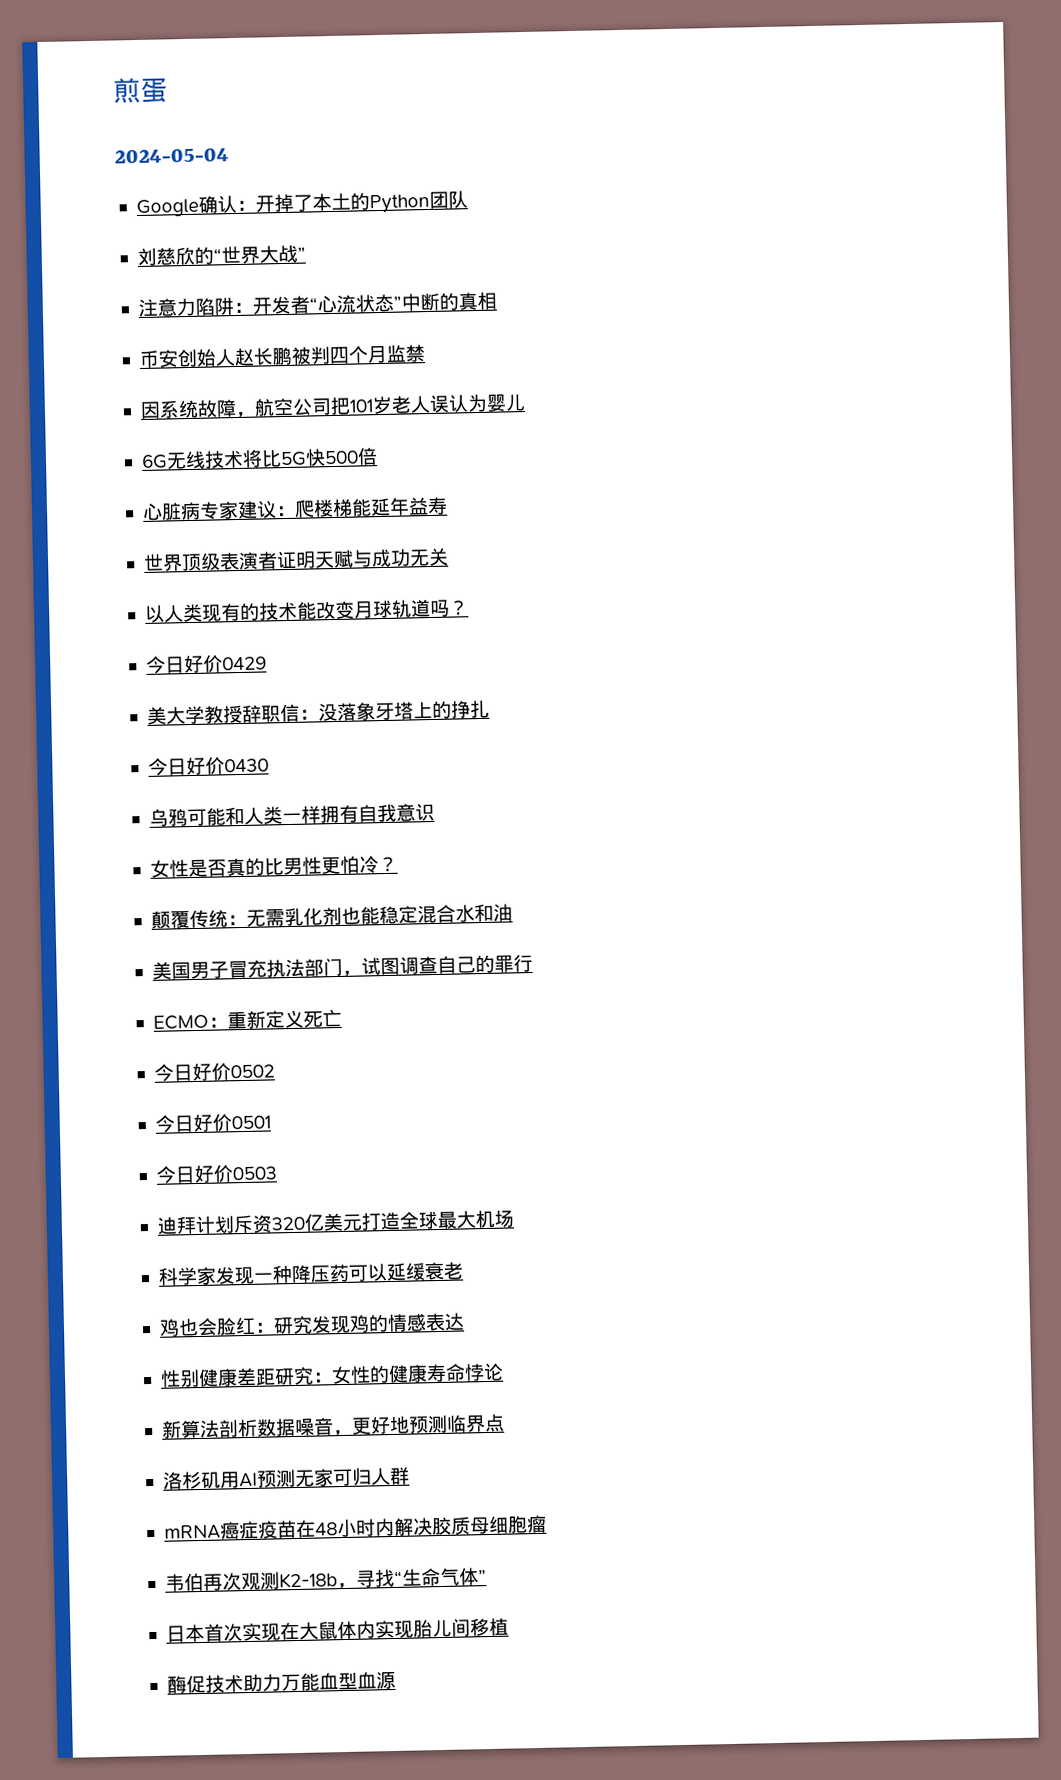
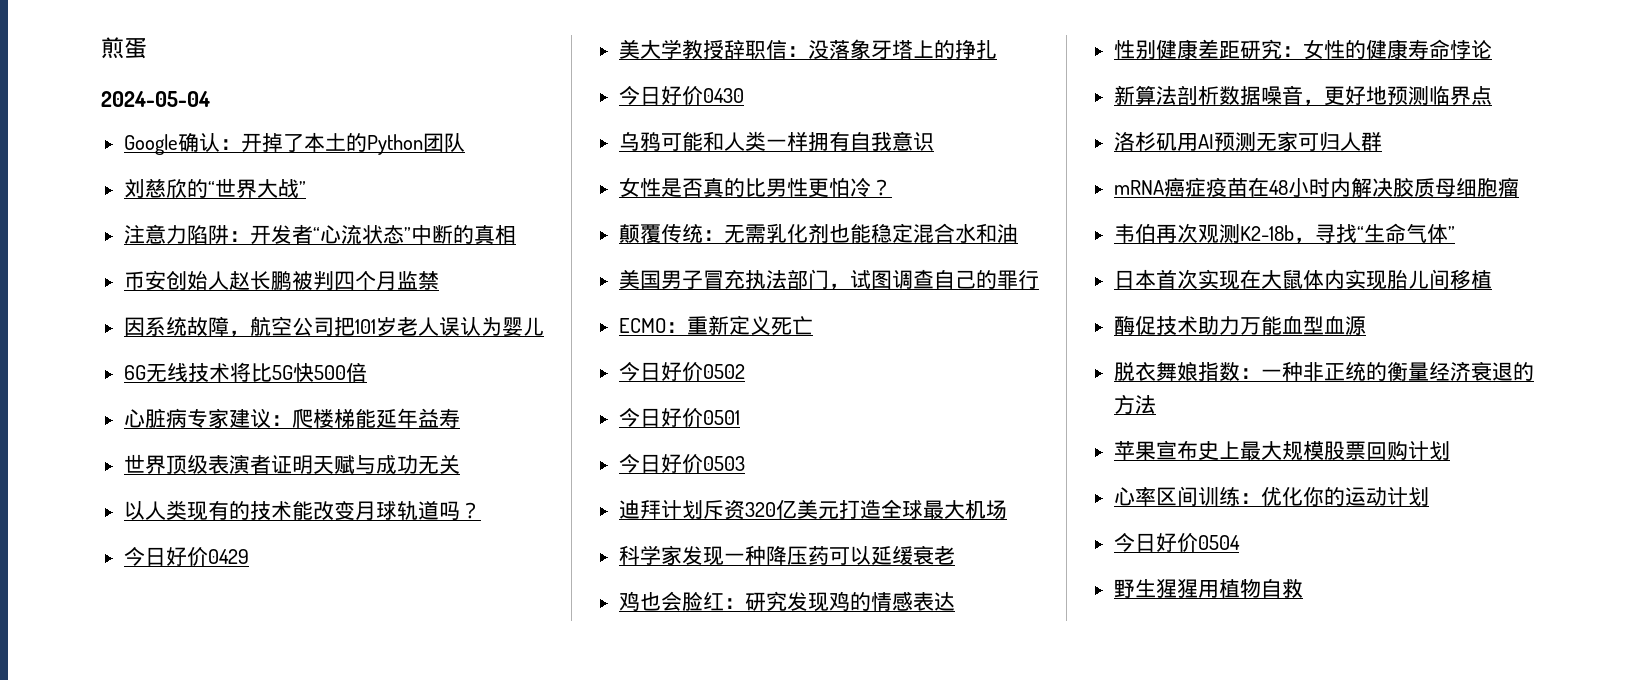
(396, 1680) none -> [1113,361,1534,382] [1113,394,1156,414] [1113,440,1450,461] [1113,486,1429,507] [1113,532,1240,552] [1113,578,1303,598] // 脱衣舞娘指数：一种非正统的衡量经济衰退的方法 // 苹果宣布史上最大规模股票回购计划 // 心率区间训练：优化你的运动计划 // 今日好价0504 // 野生猩猩用植物自救

